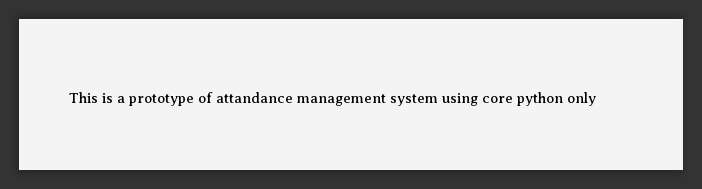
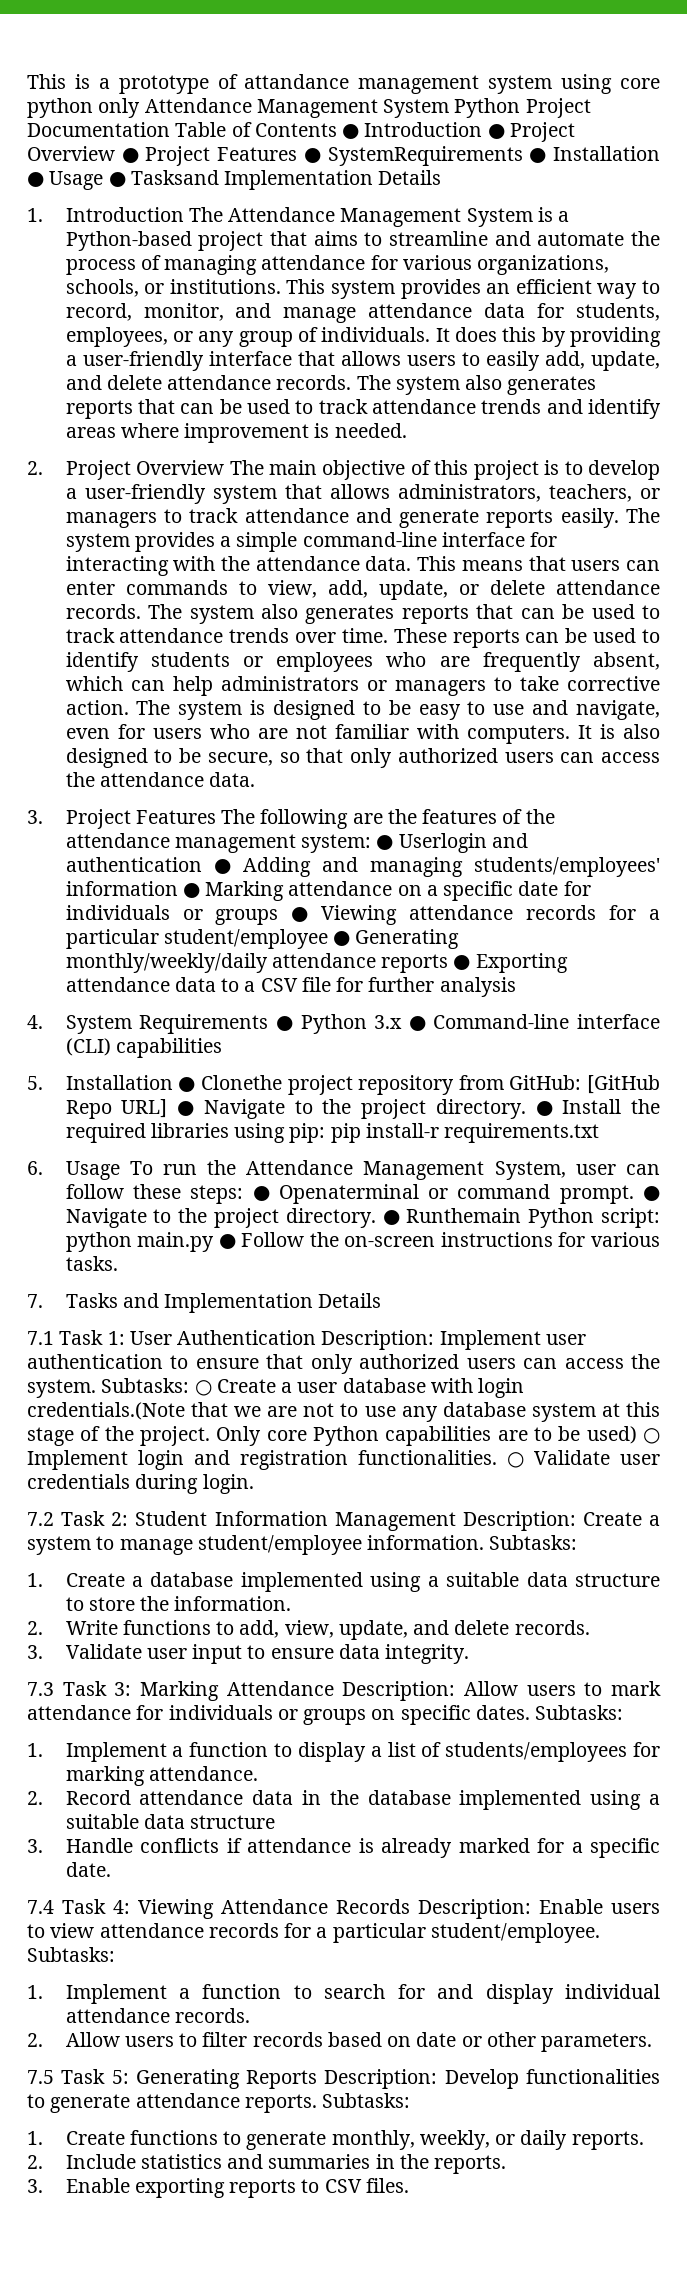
(596, 99) none -> [144,98,591,118] [27,122,575,142] [27,146,660,166] [27,170,442,190] [27,207,570,227] [65,231,660,251] [65,255,610,275] [65,279,660,299] [65,303,660,323] [65,327,662,347] [65,351,661,371] [65,375,597,395] [65,399,662,419] [65,423,407,443] [27,460,661,480] [65,484,660,504] [65,508,660,528] [65,532,558,552] [65,556,660,576] [65,580,660,600] [65,604,661,624] [65,628,661,648] [65,652,660,672] [65,676,660,696] [65,700,661,720] [65,724,661,744] [65,748,660,768] [65,772,256,787] [27,809,555,829] [65,833,528,853] [65,857,660,877] [65,881,591,901] [65,905,660,925] [65,929,460,949] [65,953,568,973] [65,977,516,997] [27,1014,661,1034] [65,1038,222,1058] [27,1075,661,1095] [65,1099,660,1119] [65,1123,600,1143] [27,1160,660,1180] [65,1184,660,1204] [65,1208,660,1228] [65,1232,660,1252] [65,1256,118,1271] [27,1293,382,1313] [27,1330,586,1350] [27,1354,661,1374] [27,1378,525,1398] [27,1402,661,1422] [27,1426,660,1446] [27,1450,660,1470] [27,1474,254,1494] [27,1511,660,1531] [27,1535,578,1555] [27,1572,660,1592] [65,1596,292,1611] [27,1620,590,1640] [27,1644,470,1664] [27,1681,661,1701] [27,1705,624,1725] [27,1742,660,1762] [65,1766,258,1786] [27,1790,660,1810] [65,1814,276,1829] [27,1838,661,1858] [65,1862,111,1877] [27,1899,660,1919] [27,1923,600,1943] [27,1947,115,1962] [27,1984,660,2004] [65,2008,250,2023] [27,2032,653,2052] [27,2069,660,2089] [27,2093,411,2113] [27,2130,644,2150] [27,2154,507,2174] [27,2178,409,2198] Attendance Management System Python Project Documentation Table of Contents ● Introduction ● Project Overview ● Project Features ● SystemRequirements ● Installation ● Usage ● Tasksand Implementation Details // 1. Introduction The Attendance Management System is a Python-based project that aims to streamline and automate the process of managing attendance for various organizations, schools, or institutions. This system provides an efficient way to record, monitor, and manage attendance data for students, employees, or any group of individuals. It does this by providing a user-friendly interface that allows users to easily add, update, and delete attendance records. The system also generates reports that can be used to track attendance trends and identify areas where improvement is needed. // 2. Project Overview The main objective of this project is to develop a user-friendly system that allows administrators, teachers, or managers to track attendance and generate reports easily. The system provides a simple command-line interface for interacting with the attendance data. This means that users can enter commands to view, add, update, or delete attendance records. The system also generates reports that can be used to track attendance trends over time. These reports can be used to identify students or employees who are frequently absent, which can help administrators or managers to take corrective action. The system is designed to be easy to use and navigate, even for users who are not familiar with computers. It is also designed to be secure, so that only authorized users can access the attendance data. // 3. Project Features The following are the features of the attendance management system: ● Userlogin and authentication ● Adding and managing students/employees' information ● Marking attendance on a specific date for individuals or groups ● Viewing attendance records for a particular student/employee ● Generating monthly/weekly/daily attendance reports ● Exporting attendance data to a CSV file for further analysis // 4. System Requirements ● Python 3.x ● Command-line interface (CLI) capabilities // 5. Installation ● Clonethe project repository from GitHub: [GitHub Repo URL] ● Navigate to the project directory. ● Install the required libraries using pip: pip install-r requirements.txt // 6. Usage To run the Attendance Management System, user can follow these steps: ● Openaterminal or command prompt. ● Navigate to the project directory. ● Runthemain Python script: python main.py ● Follow the on-screen instructions for various tasks. // 7. Tasks and Implementation Details // 7.1 Task 1: User Authentication Description: Implement user authentication to ensure that only authorized users can access the system. Subtasks: ○ Create a user database with login credentials.(Note that we are not to use any database system at this stage of the project. Only core Python capabilities are to be used) ○ Implement login and registration functionalities. ○ Validate user credentials during login. // 7.2 Task 2: Student Information Management Description: Create a system to manage student/employee information. Subtasks: // 1. Create a database implemented using a suitable data structure to store the information. // 2. Write functions to add, view, update, and delete records. // 3. Validate user input to ensure data integrity. // 7.3 Task 3: Marking Attendance Description: Allow users to mark attendance for individuals or groups on specific dates. Subtasks: // 1. Implement a function to display a list of students/employees for marking attendance. // 2. Record attendance data in the database implemented using a suitable data structure // 3. Handle conflicts if attendance is already marked for a specific date. // 7.4 Task 4: Viewing Attendance Records Description: Enable users to view attendance records for a particular student/employee. Subtasks: // 1. Implement a function to search for and display individual attendance records. // 2. Allow users to filter records based on date or other parameters. // 7.5 Task 5: Generating Reports Description: Develop functionalities to generate attendance reports. Subtasks: // 1. Create functions to generate monthly, weekly, or daily reports. // 2. Include statistics and summaries in the reports. // 3. Enable exporting reports to CSV files.

